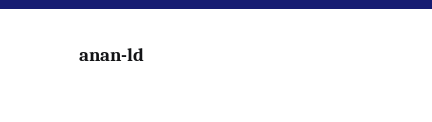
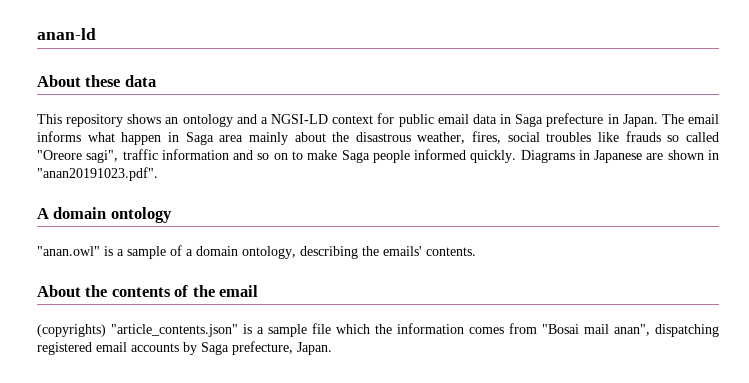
(144, 54) none -> [37,75,156,87] [37,113,719,127] [37,131,719,145] [37,149,720,163] [37,167,158,181] [37,207,172,223] [37,245,476,259] [37,285,259,297] [37,323,719,337] [37,341,332,355] // About these data // This repository shows an ontology and a NGSI-LD context for public email data in Saga prefecture in Japan. The email informs what happen in Saga area mainly about the disastrous weather, fires, social troubles like frauds so called "Oreore sagi", traffic information and so on to make Saga people informed quickly. Diagrams in Japanese are shown in "anan20191023.pdf". // A domain ontology // "anan.owl" is a sample of a domain ontology, describing the emails' contents. // About the contents of the email // (copyrights) "article_contents.json" is a sample file which the information comes from "Bosai mail anan", dispatching registered email accounts by Saga prefecture, Japan.

